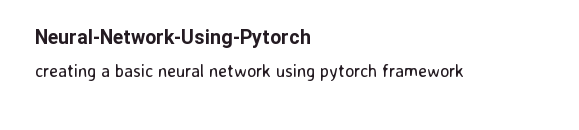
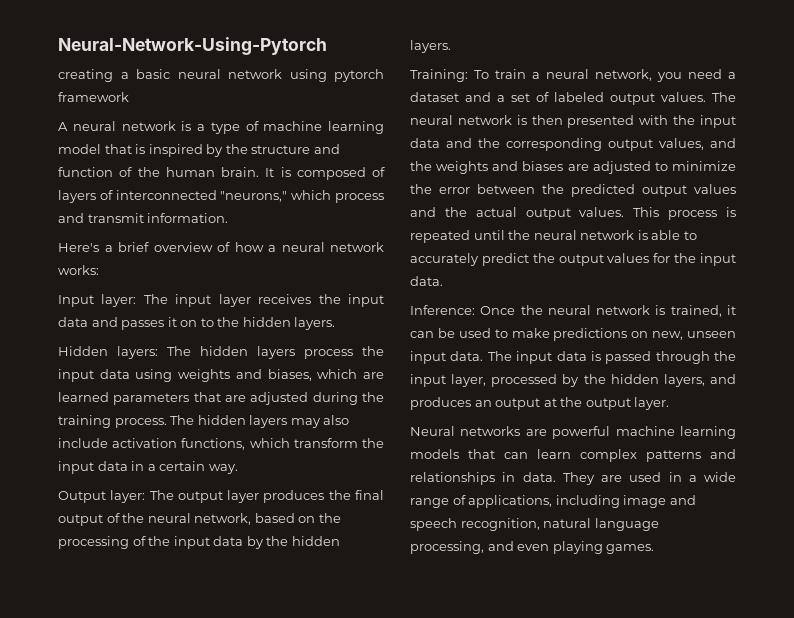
(464, 70) none -> [58,121,384,134] [58,144,340,157] [58,167,385,180] [58,190,385,203] [58,213,229,223] [58,242,384,252] [58,265,99,275] [58,294,384,307] [58,317,336,330] [58,346,384,359] [58,369,385,382] [58,392,385,405] [58,415,350,428] [58,438,384,450] [58,461,238,474] [58,490,384,503] [58,513,341,526] [58,536,340,549] [410,40,451,53] [410,69,736,82] [410,92,736,105] [410,115,736,128] [410,138,736,151] [410,161,736,174] [410,184,736,197] [410,207,736,220] [410,230,697,243] [410,253,736,266] [410,276,443,286] [410,305,736,317] [410,328,736,341] [410,351,736,364] [410,374,736,387] [410,397,670,410] [410,426,736,439] [410,449,736,462] [410,472,736,485] [410,495,696,508] [410,518,659,531] [410,541,655,554] // A neural network is a type of machine learning model that is inspired by the structure and function of the human brain. It is composed of layers of interconnected "neurons," which process and transmit information. // Here's a brief overview of how a neural network works: // Input layer: The input layer receives the input data and passes it on to the hidden layers. // Hidden layers: The hidden layers process the input data using weights and biases, which are learned parameters that are adjusted during the training process. The hidden layers may also include activation functions, which transform the input data in a certain way. // Output layer: The output layer produces the final output of the neural network, based on the processing of the input data by the hidden layers. // Training: To train a neural network, you need a dataset and a set of labeled output values. The neural network is then presented with the input data and the corresponding output values, and the weights and biases are adjusted to minimize the error between the predicted output values and the actual output values. This process is repeated until the neural network is able to accurately predict the output values for the input data. // Inference: Once the neural network is trained, it can be used to make predictions on new, unseen input data. The input data is passed through the input layer, processed by the hidden layers, and produces an output at the output layer. // Neural networks are powerful machine learning models that can learn complex patterns and relationships in data. They are used in a wide range of applications, including image and speech recognition, natural language processing, and even playing games.

